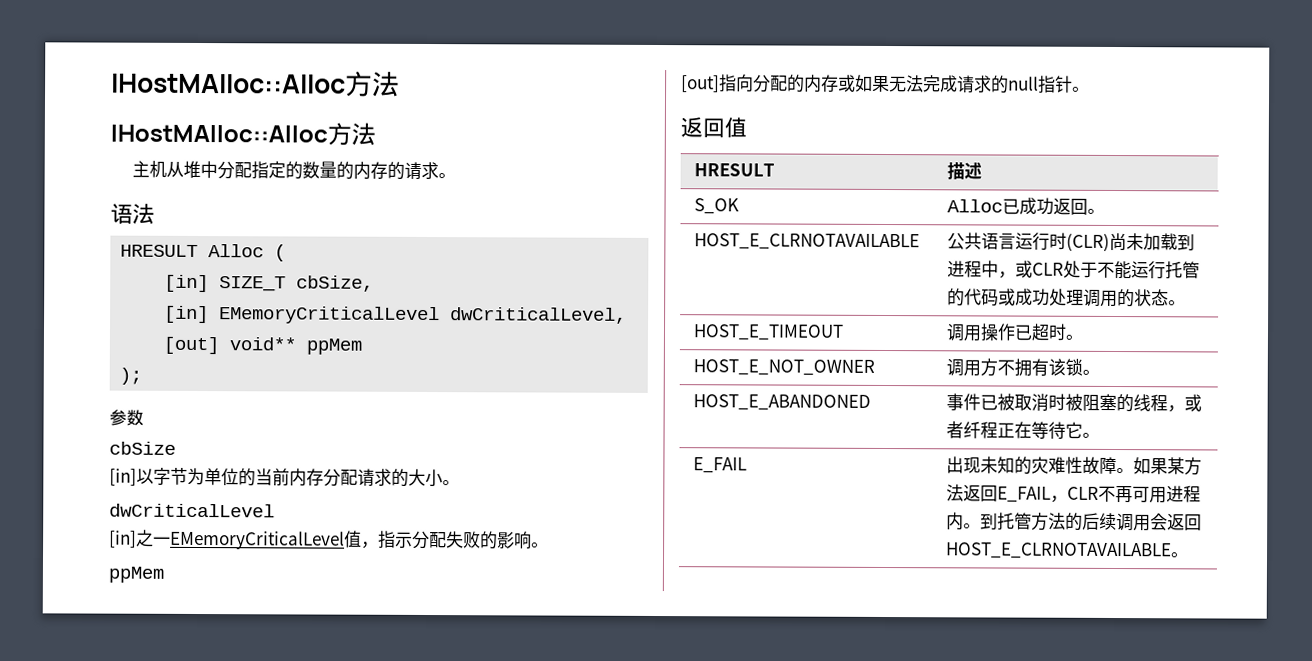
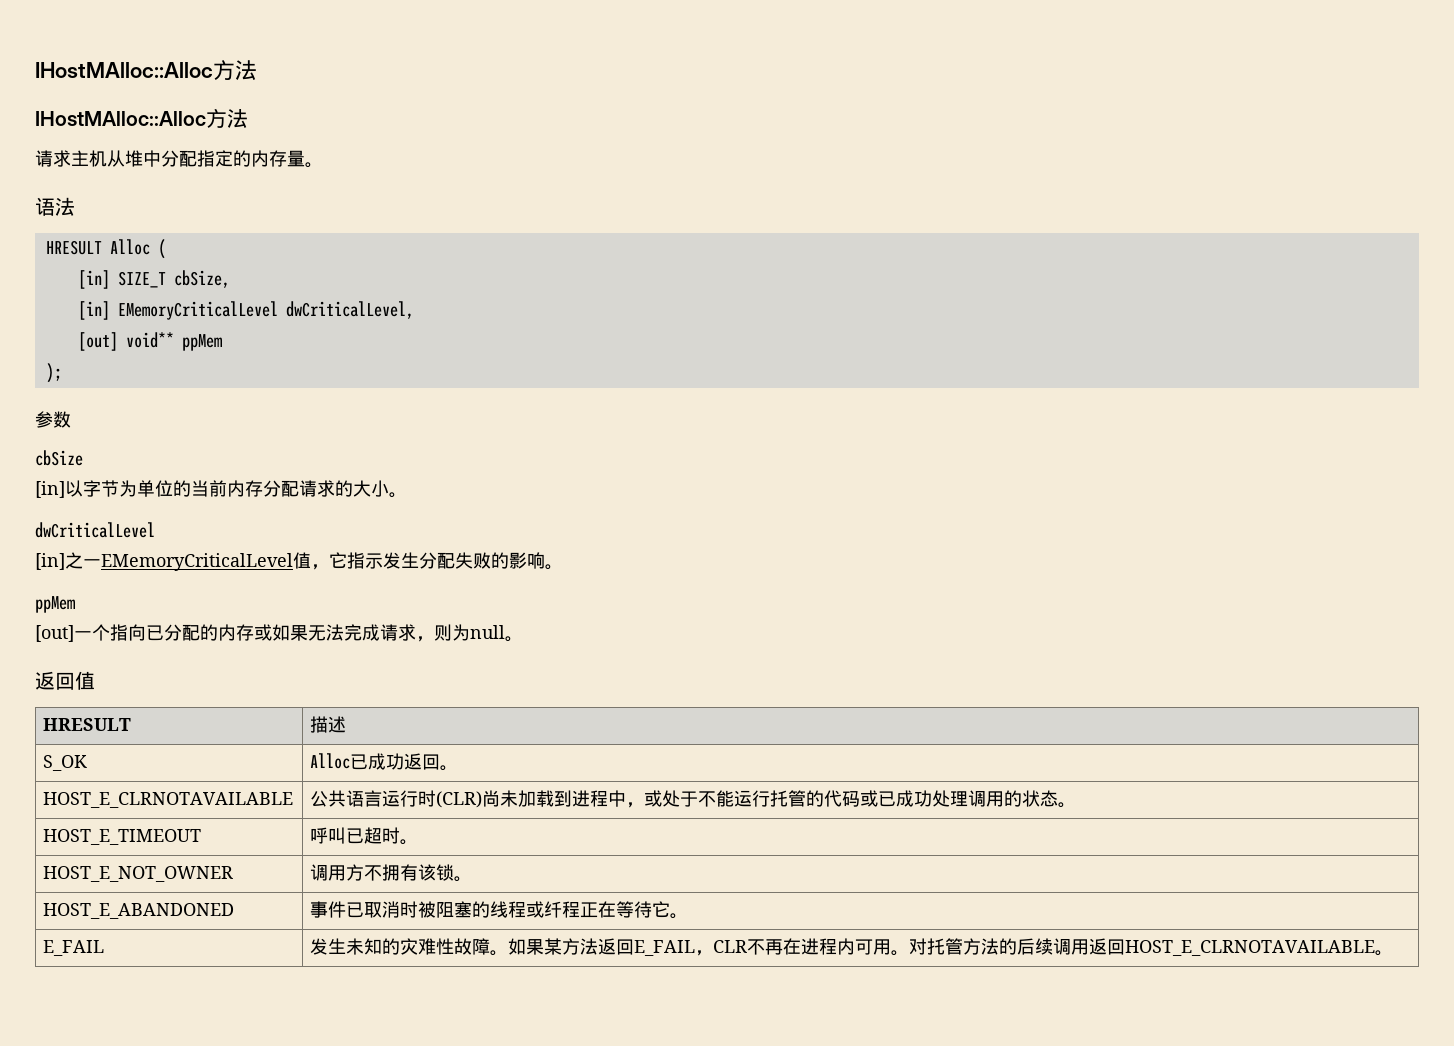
(376, 134) none -> [35,150,71,167] 请求
[302,161,440,180] 数量的内存的请求 -> [251,150,305,167] 内存量
[378,530,413,549] 指示 -> [329,552,419,569] 它指示发生
[719,74,754,93] 指向 -> [74,624,164,641] 一个指向已
[991,75,1073,94] 的null指针 -> [416,624,505,642] ，则为null
[1031,262,1064,276] CLR -> (663, 798) none
(1016, 297) none -> [878,791,897,807] 已
[945,323,1016,342] 调用操作 -> [310,827,347,844] 呼叫
[996,393,1015,411] 被 -> (365, 910) none
[1166,394,1202,413] [945,421,964,439] ，或者 -> [526,901,545,918] 或
[945,456,981,474] 出现 -> [310,938,347,955] 发生
[1131,485,1201,504] [945,512,998,531] 可用进程内。到 -> [783,938,928,956] 在进程内可用。对
[1149,513,1168,531] 会 -> (1090, 947) none

